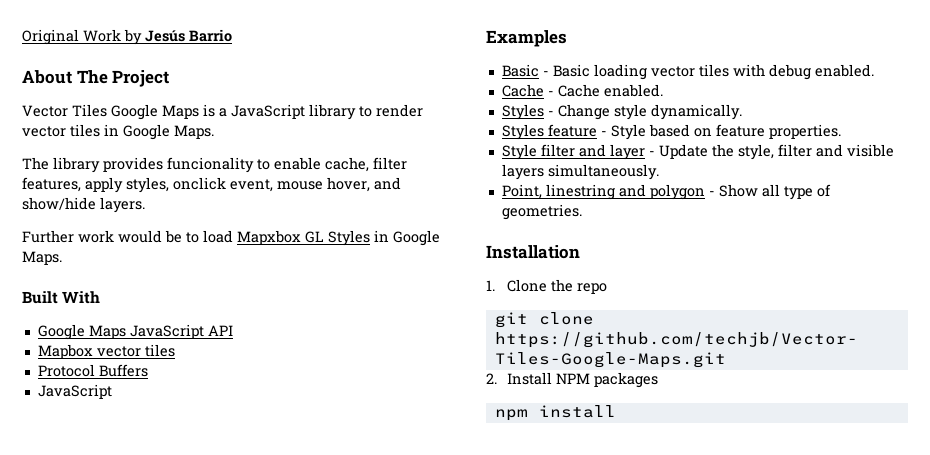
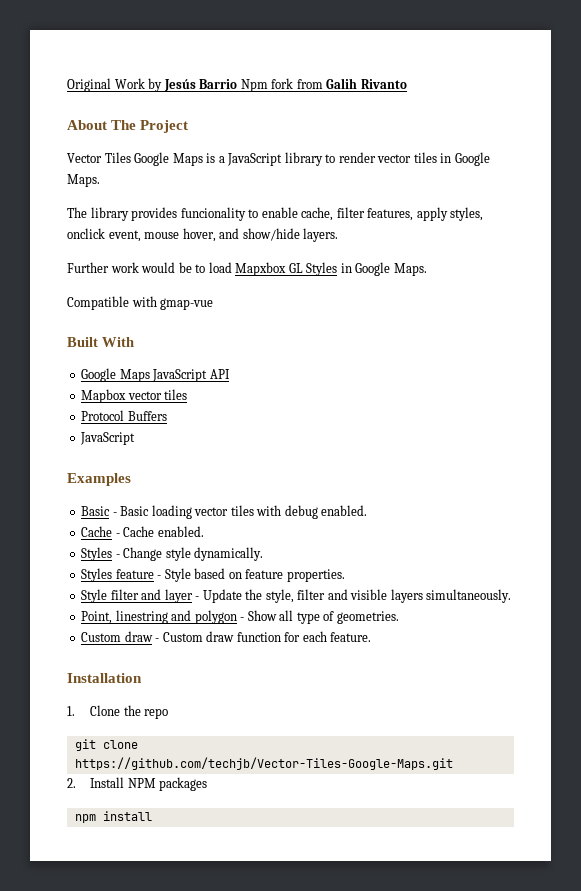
(232, 35) none -> [240,78,407,92] Npm fork from Galih Rivanto
(62, 258) none -> [67,296,214,310] // Compatible with gmap-vue
(582, 212) none -> [81,631,372,642] // Custom draw - Custom draw function for each feature.

